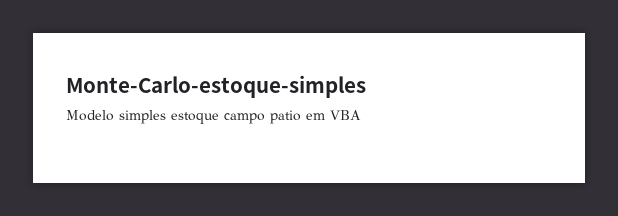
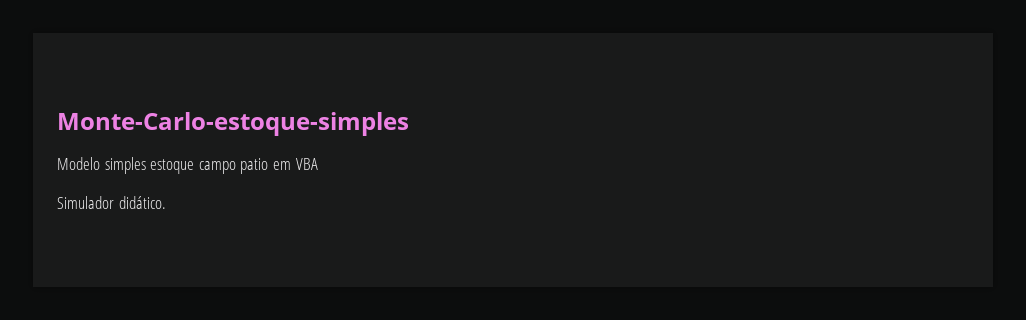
(361, 115) none -> [57,196,166,209] // Simulador didático.

